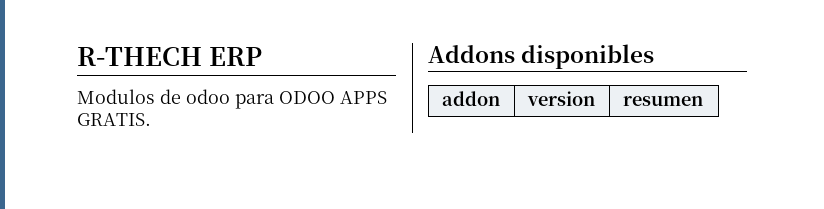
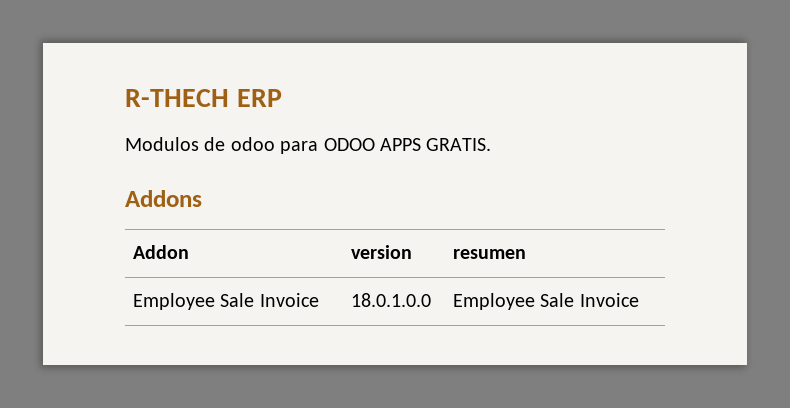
[521,44,655,69] [441,91,500,106] disponibles // addon -> [133,245,190,259] // Addon
(703, 100) none -> [133,293,319,310] [351,293,432,307] [453,293,639,310] // Employee Sale Invoice | 18.0.1.0.0 | Employee Sale Invoice

